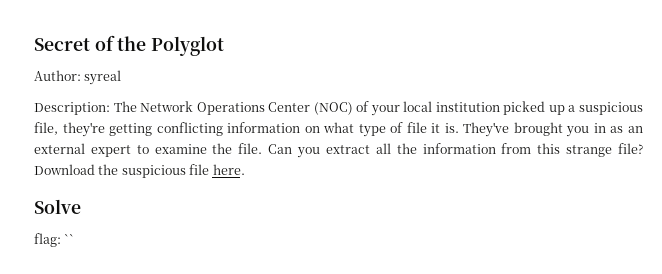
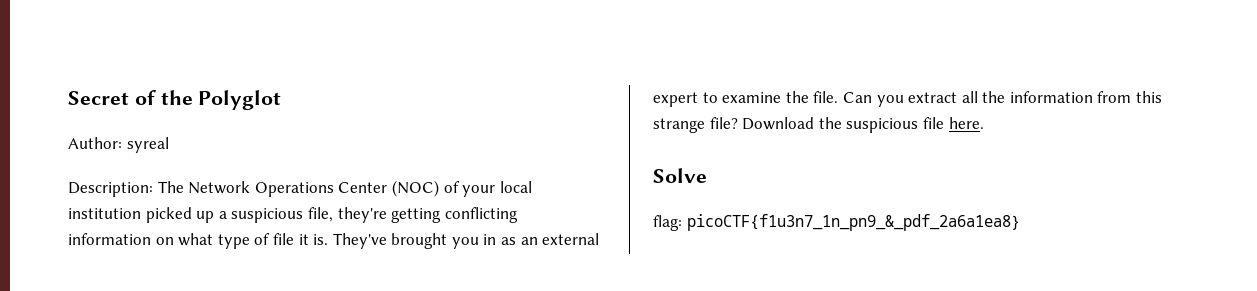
[64,234,75,244] `` -> [686,214,1020,231] picoCTF{f1u3n7_1n_pn9_&_pdf_2a6a1ea8}

